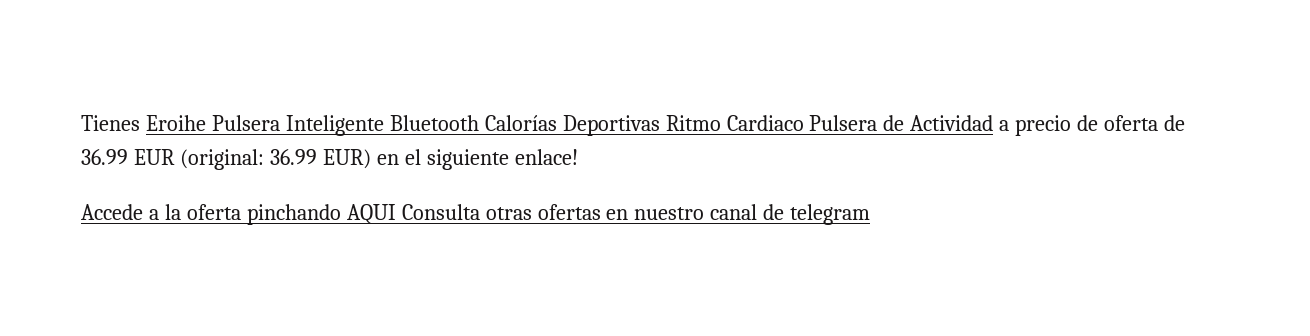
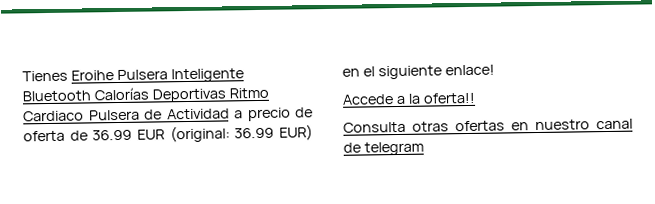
[186,204,396,225] oferta pinchando AQUI -> [422,92,476,104] oferta!! //

